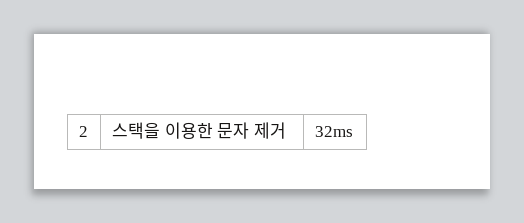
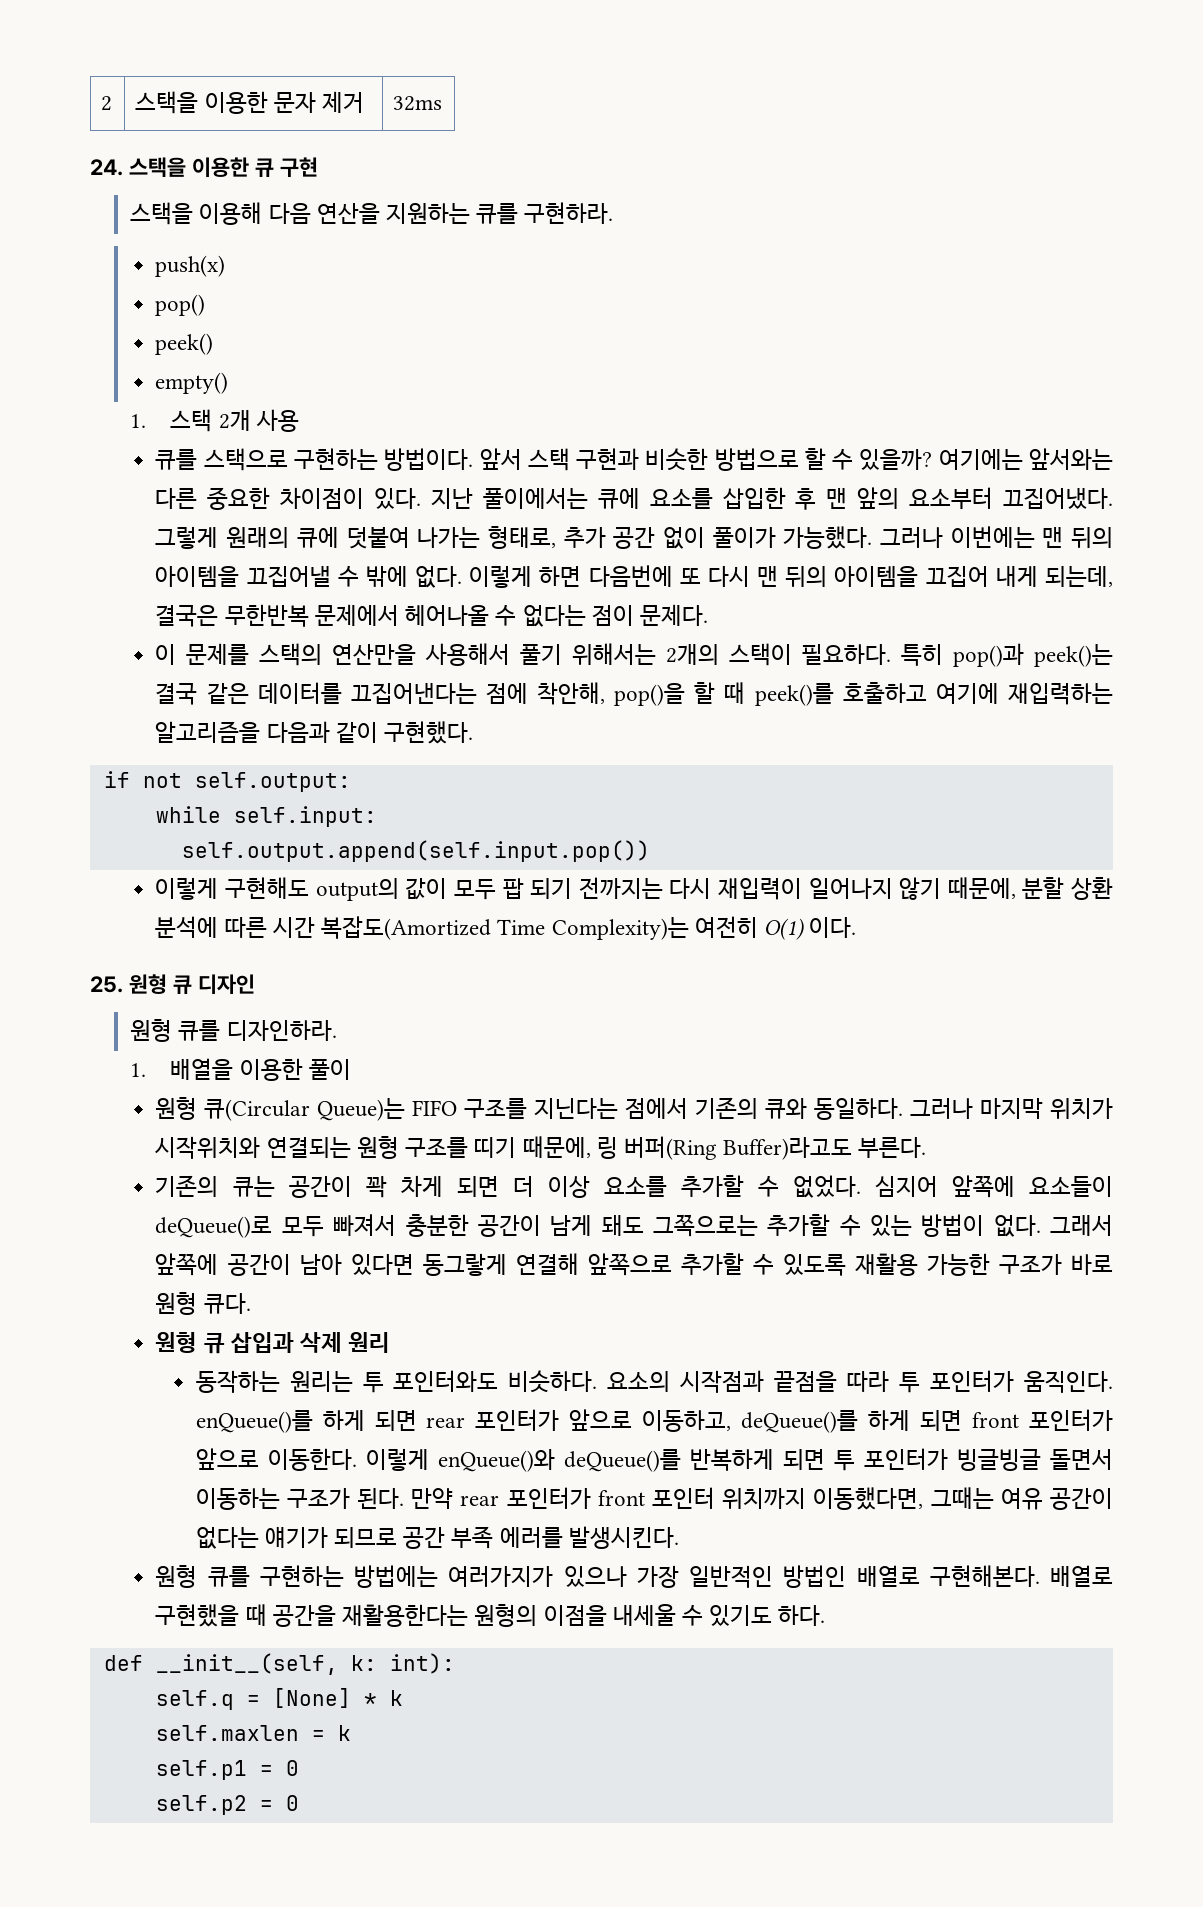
(353, 131) none -> [90,157,318,178] [130,202,614,225] [155,255,226,277] [155,294,206,316] [155,333,214,355] [155,372,229,394] [130,409,299,432] [155,448,1114,471] [155,487,1114,510] [155,526,1114,549] [155,565,1113,588] [155,604,708,627] [155,643,1113,667] [155,682,1114,706] [155,721,474,744] [103,771,351,792] [155,806,377,827] [181,840,650,862] [155,877,1114,901] [155,916,857,940] [90,974,255,995] [130,1019,337,1042] [130,1058,351,1081] [155,1097,1113,1121] [155,1136,927,1160] [155,1175,1113,1198] [155,1214,1114,1238] [155,1253,1113,1276] [155,1292,251,1315] [155,1332,391,1354] [195,1370,1114,1393] [195,1409,1114,1433] [195,1448,1113,1472] [195,1487,1113,1510] [195,1526,679,1549] [155,1565,1113,1588] [155,1604,826,1627] [103,1653,455,1675] [155,1688,403,1710] [155,1725,351,1741] [155,1760,299,1780] [155,1795,299,1815] // 24. 스택을 이용한 큐 구현 // 스택을 이용해 다음 연산을 지원하는 큐를 구현하라. // push(x) // pop() // peek() // empty() // 1. 스택 2개 사용 // 큐를 스택으로 구현하는 방법이다. 앞서 스택 구현과 비슷한 방법으로 할 수 있을까? 여기에는 앞서와는 다른 중요한 차이점이 있다. 지난 풀이에서는 큐에 요소를 삽입한 후 맨 앞의 요소부터 끄집어냈다. 그렇게 원래의 큐에 덧붙여 나가는 형태로, 추가 공간 없이 풀이가 가능했다. 그러나 이번에는 맨 뒤의 아이템을 끄집어낼 수 밖에 없다. 이렇게 하면 다음번에 또 다시 맨 뒤의 아이템을 끄집어 내게 되는데, 결국은 무한반복 문제에서 헤어나올 수 없다는 점이 문제다. // 이 문제를 스택의 연산만을 사용해서 풀기 위해서는 2개의 스택이 필요하다. 특히 pop()과 peek()는 결국 같은 데이터를 끄집어낸다는 점에 착안해, pop()을 할 때 peek()를 호출하고 여기에 재입력하는 알고리즘을 다음과 같이 구현했다. // if not self.output: // while self.input: // self.output.append(self.input.pop()) // 이렇게 구현해도 output의 값이 모두 팝 되기 전까지는 다시 재입력이 일어나지 않기 때문에, 분할 상환 분석에 따른 시간 복잡도(Amortized Time Complexity)는 여전히 O(1) 이다. // 25. 원형 큐 디자인 // 원형 큐를 디자인하라. // 1. 배열을 이용한 풀이 // 원형 큐(Circular Queue)는 FIFO 구조를 지닌다는 점에서 기존의 큐와 동일하다. 그러나 마지막 위치가 시작위치와 연결되는 원형 구조를 띠기 때문에, 링 버퍼(Ring Buffer)라고도 부른다. // 기존의 큐는 공간이 꽉 차게 되면 더 이상 요소를 추가할 수 없었다. 심지어 앞쪽에 요소들이 deQueue()로 모두 빠져서 충분한 공간이 남게 돼도 그쪽으로는 추가할 수 있는 방법이 없다. 그래서 앞쪽에 공간이 남아 있다면 동그랗게 연결해 앞쪽으로 추가할 수 있도록 재활용 가능한 구조가 바로 원형 큐다. // 원형 큐 삽입과 삭제 원리 // 동작하는 원리는 투 포인터와도 비슷하다. 요소의 시작점과 끝점을 따라 투 포인터가 움직인다. enQueue()를 하게 되면 rear 포인터가 앞으로 이동하고, deQueue()를 하게 되면 front 포인터가 앞으로 이동한다. 이렇게 enQueue()와 deQueue()를 반복하게 되면 투 포인터가 빙글빙글 돌면서 이동하는 구조가 된다. 만약 rear 포인터가 front 포인터 위치까지 이동했다면, 그때는 여유 공간이 없다는 얘기가 되므로 공간 부족 에러를 발생시킨다. // 원형 큐를 구현하는 방법에는 여러가지가 있으나 가장 일반적인 방법인 배열로 구현해본다. 배열로 구현했을 때 공간을 재활용한다는 원형의 이점을 내세울 수 있기도 하다. // def __init__(self, k: int): // self.q = [None] * k // self.maxlen = k // self.p1 = 0 // self.p2 = 0

